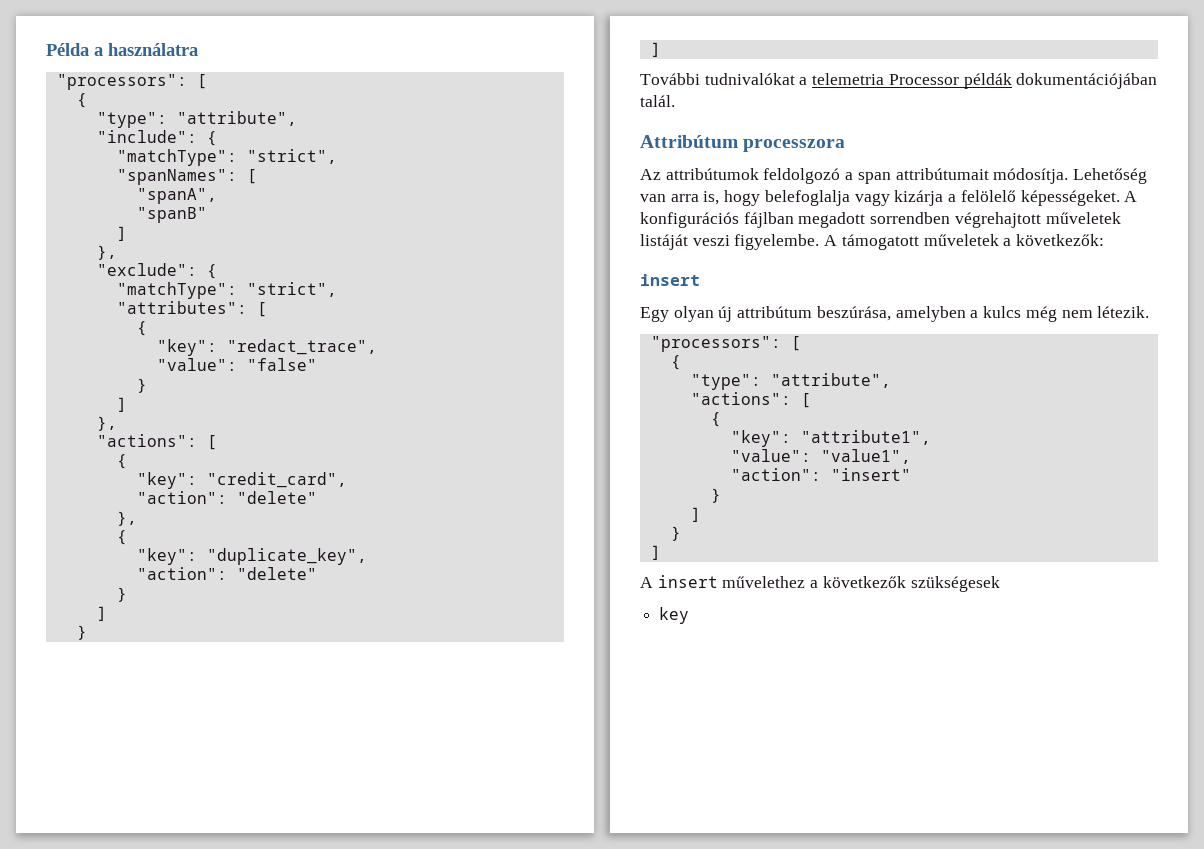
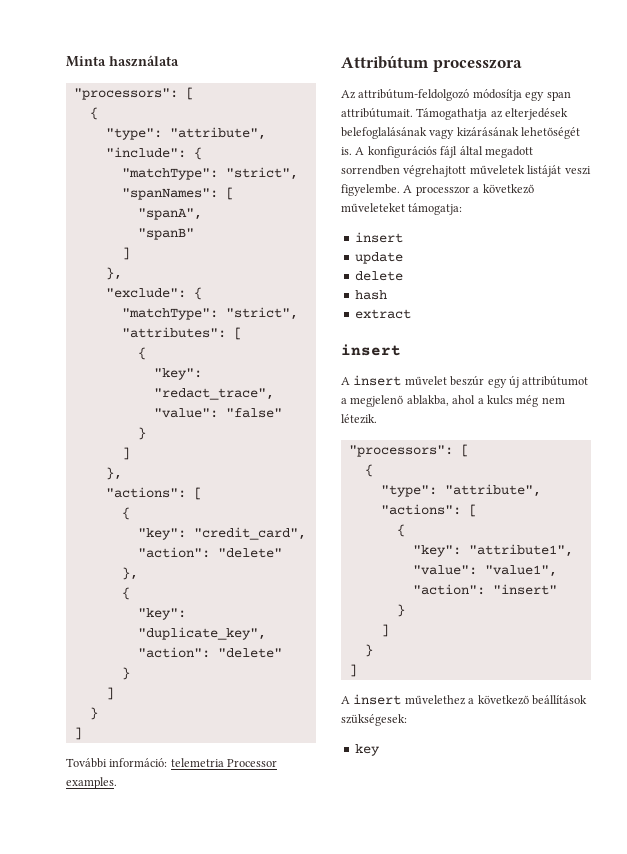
[46,43,198,56] Példa a használatra -> [66,55,179,67] Minta használata
[704,73,1158,89] [640,95,675,107] [640,135,846,152] [640,168,1148,184] [640,190,1138,206] [640,212,794,228] tudnivalókat a telemetria Processor példák dokumentációjában talál. // Attribútum processzora // Az attribútumok feldolgozó a span attribútumait módosítja. Lehetőség van arra is, hogy belefoglalja vagy kizárja a felölelő képességeket. A konfigurációs fájlban -> [109,758,278,767] [66,777,117,789] [341,55,522,72] [341,88,571,101] [341,107,569,120] [341,127,581,139] [341,146,483,158] információ: telemetria Processor examples. // Attribútum processzora // Az attribútum-feldolgozó módosítja egy span attribútumait. Támogathatja az elterjedések belefoglalásának vagy kizárásának lehetőségét is. A konfigurációs fájl által
[841,234,1105,250] [640,274,700,286] [640,306,966,322] támogatott műveletek a következők: // insert // Egy olyan új attribútum beszúrása, amelyben -> [415,184,534,196] [341,203,463,215] [354,232,403,243] [354,252,403,264] [354,271,403,281] [354,290,387,300] [354,309,411,319] [341,344,401,356] [341,375,589,388] [341,395,476,407] processzor a következő műveleteket támogatja: // insert // update // delete // hash // extract // insert // A insert művelet beszúr egy új attribútumot a megjelenő ablakba, ahol
[822,576,1000,592] következők szükségesek -> [477,695,587,705] [341,714,407,726] következő beállítások szükségesek:

